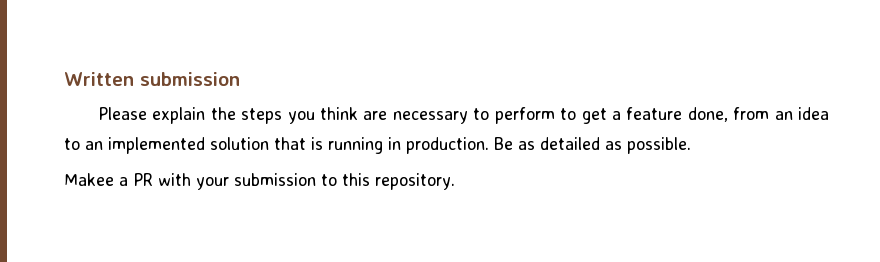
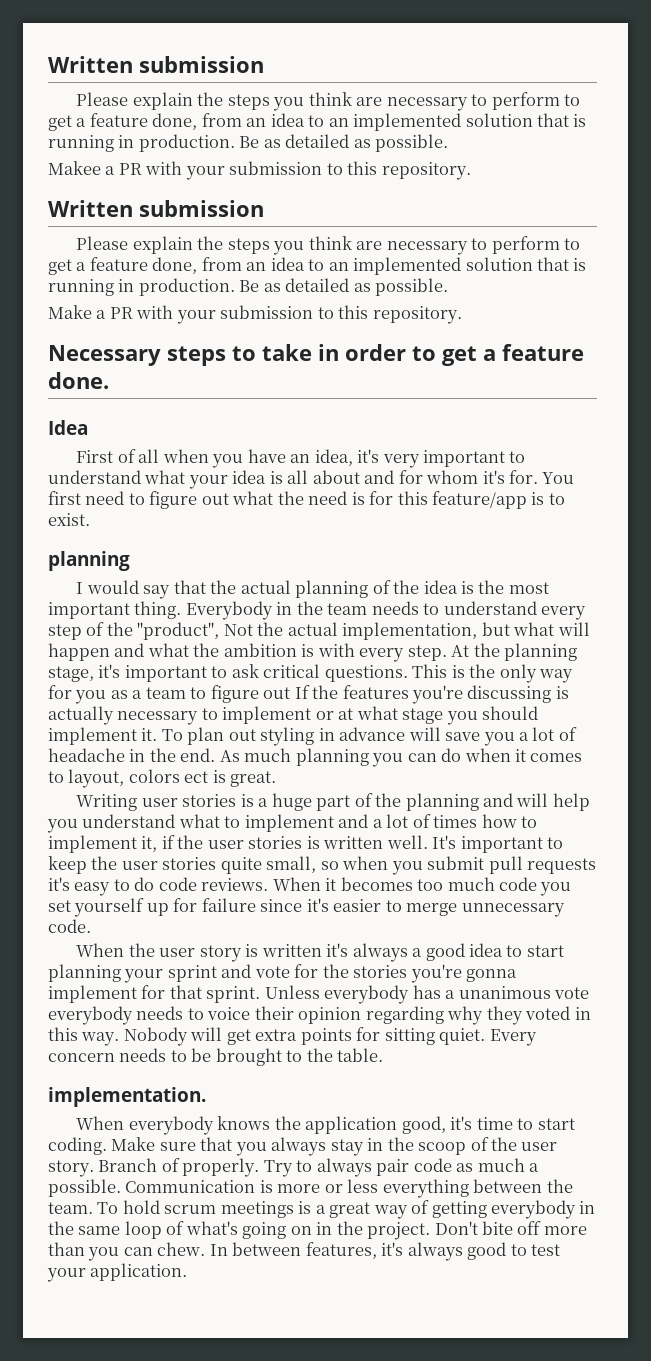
(455, 181) none -> [48,200,264,217] [76,236,580,255] [48,257,587,275] [48,278,449,296] [48,305,462,324] [48,344,584,366] [48,372,109,389] [48,420,88,435] [76,449,526,468] [48,470,575,489] [48,491,565,509] [48,513,90,526] [48,551,130,571] [76,580,549,599] [48,601,587,620] [48,622,590,640] [48,643,578,662] [48,664,574,683] [48,685,569,704] [48,706,539,725] [48,727,577,746] [48,748,583,767] [48,769,277,788] [76,793,590,811] [47,814,538,833] [48,835,564,853] [48,856,597,875] [48,877,572,896] [48,898,565,917] [48,919,91,933] [76,943,564,962] [48,964,518,983] [48,985,590,1004] [48,1006,591,1025] [48,1027,537,1046] [48,1048,384,1066] [48,1087,206,1107] [76,1116,575,1135] [48,1137,558,1156] [48,1158,540,1177] [48,1179,573,1198] [48,1200,596,1219] [48,1221,587,1240] [48,1242,561,1261] [47,1263,188,1282] // Written submission // Please explain the steps you think are necessary to perform to get a feature done, from an idea to an implemented solution that is running in production. Be as detailed as possible. // Make a PR with your submission to this repository. // Necessary steps to take in order to get a feature done. // Idea // First of all when you have an idea, it's very important to understand what your idea is all about and for whom it's for. You first need to figure out what the need is for this feature/app is to exist. // planning // I would say that the actual planning of the idea is the most important thing. Everybody in the team needs to understand every step of the "product", Not the actual implementation, but what will happen and what the ambition is with every step. At the planning stage, it's important to ask critical questions. This is the only way for you as a team to figure out If the features you're discussing is actually necessary to implement or at what stage you should implement it. To plan out styling in advance will save you a lot of headache in the end. As much planning you can do when it comes to layout, colors ect is great. // Writing user stories is a huge part of the planning and will help you understand what to implement and a lot of times how to implement it, if the user stories is written well. It's important to keep the user stories quite small, so when you submit pull requests it's easy to do code reviews. When it becomes too much code you set yourself up for failure since it's easier to merge unnecessary code. // When the user story is written it's always a good idea to start planning your sprint and vote for the stories you're gonna implement for that sprint. Unless everybody has a unanimous vote everybody needs to voice their opinion regarding why they voted in this way. Nobody will get extra points for sitting quiet. Every concern needs to be brought to the table. // implementation. // When everybody knows the application good, it's time to start coding. Make sure that you always stay in the scoop of the user story. Branch of properly. Try to always pair code as much a possible. Communication is more or less everything between the team. To hold scrum meetings is a great way of getting everybody in the same loop of what's going on in the project. Don't bite off more than you can chew. In between features, it's always good to test your application.

